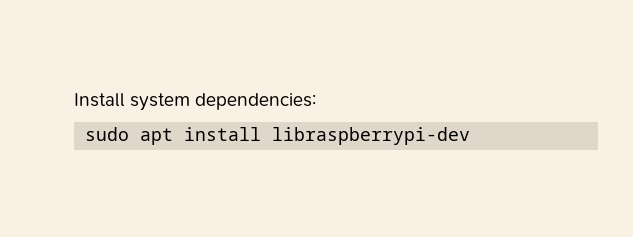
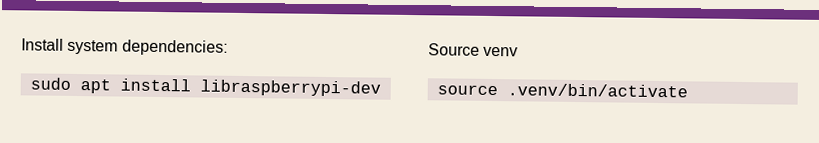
(471, 136) none -> [428,43,519,57] [436,83,688,98] // Source venv // source .venv/bin/activate

